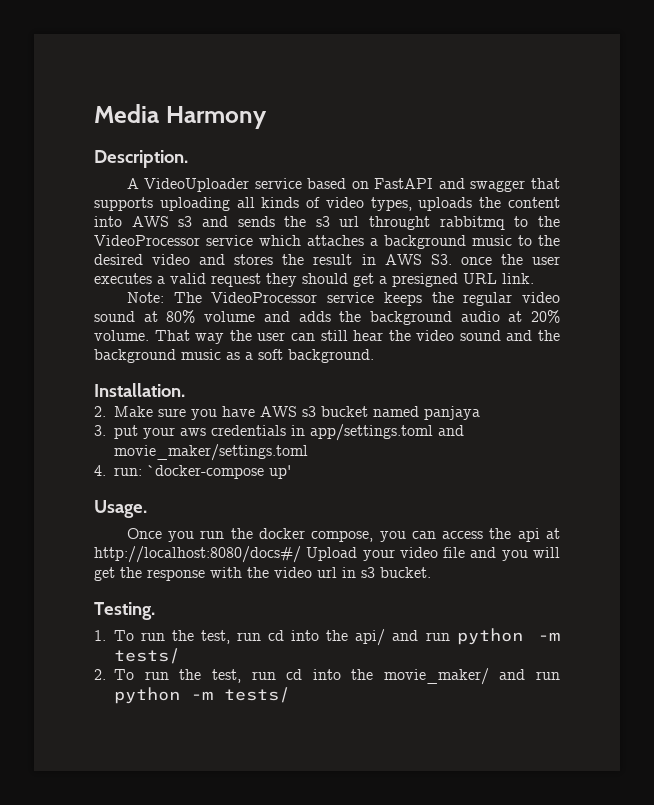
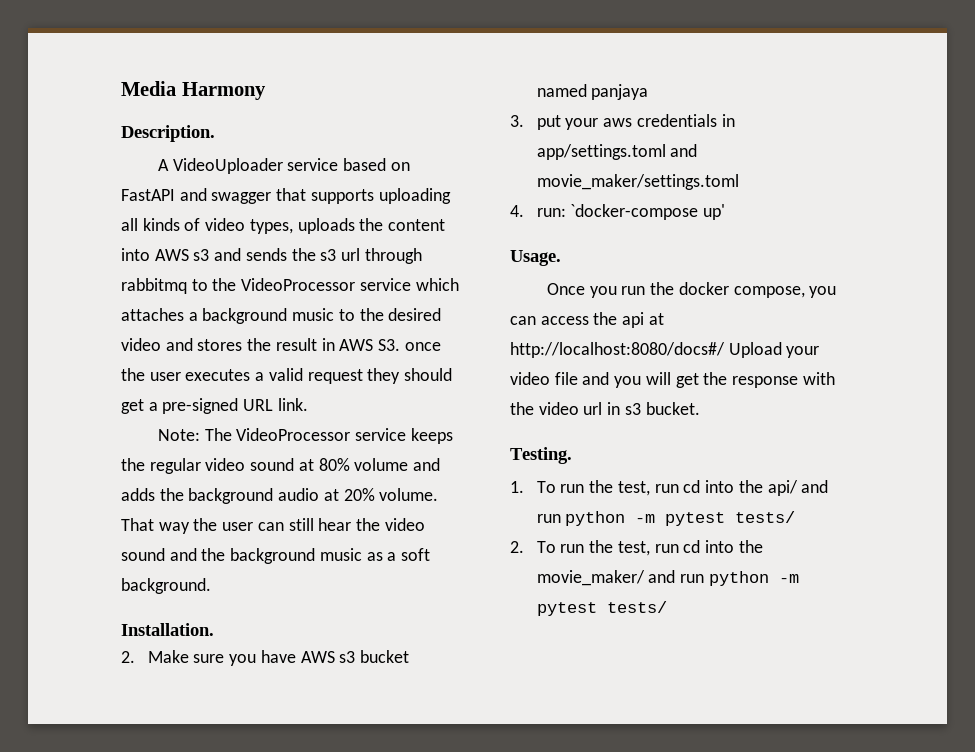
[369,216,431,230] throught -> [364,248,422,264] through
[392,273,458,287] presigned -> [162,398,239,414] pre-signed
(560, 636) none -> [665,512,726,526] pytest
(214, 695) none -> [536,602,597,616] pytest

